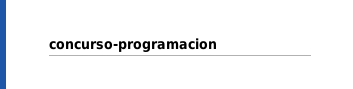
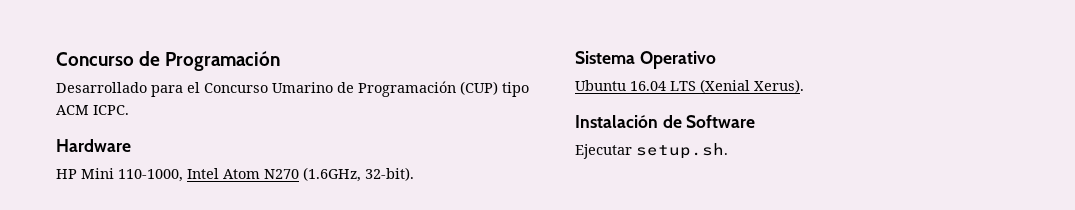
[49,38,217,53] concurso-programacion -> [56,51,281,71] [56,81,529,97] [56,105,129,115] [56,139,131,152] [56,167,414,182] [575,51,716,69] [575,79,804,93] [575,115,756,128] [575,143,728,159] Concurso de Programación // Desarrollado para el Concurso Umarino de Programación (CUP) tipo ACM ICPC. // Hardware // HP Mini 110-1000, Intel Atom N270 (1.6GHz, 32-bit). // Sistema Operativo // Ubuntu 16.04 LTS (Xenial Xerus). // Instalación de Software // Ejecutar setup.sh.

